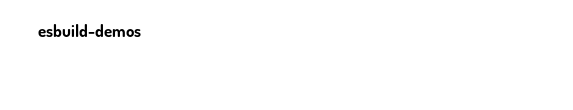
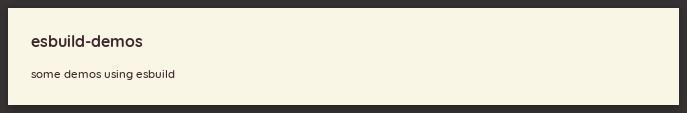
(141, 30) none -> [31,70,176,80] // some demos using esbuild

